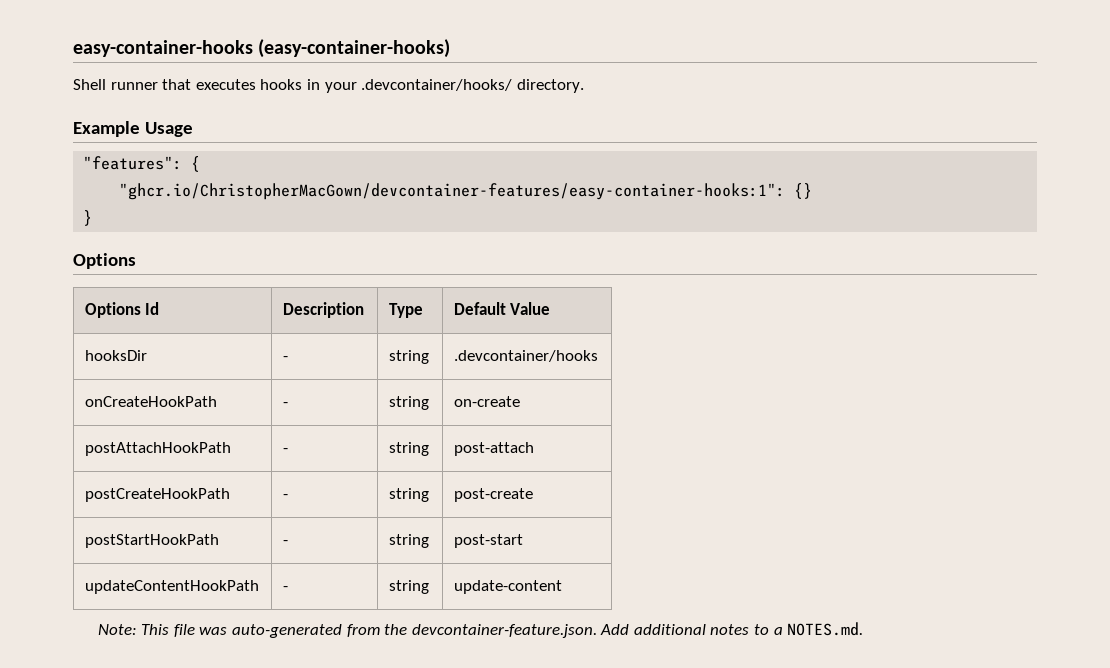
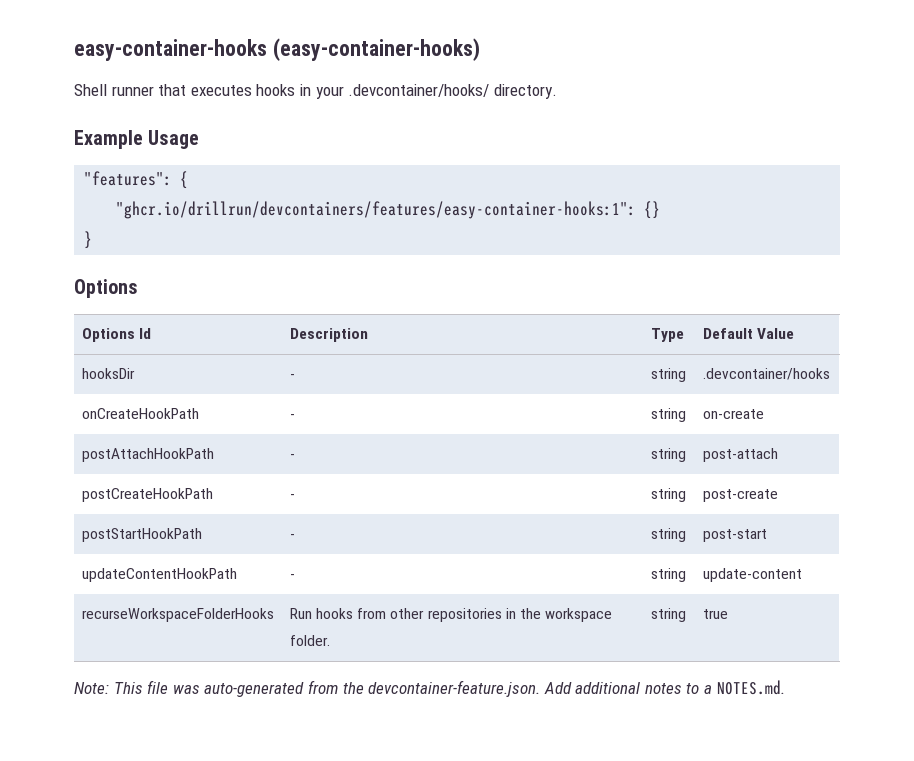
[119,183,786,200] "ghcr.io/ChristopherMacGown/devcontainer-features/easy-container-hooks:1": -> [116,201,637,219] "ghcr.io/drillrun/devcontainers/features/easy-container-hooks:1":
(562, 587) none -> [81,608,274,622] [289,608,613,622] [289,635,330,646] [650,608,686,622] [702,609,728,619] // recurseWorkspaceFolderHooks | Run hooks from other repositories in the workspace folder. | string | true

